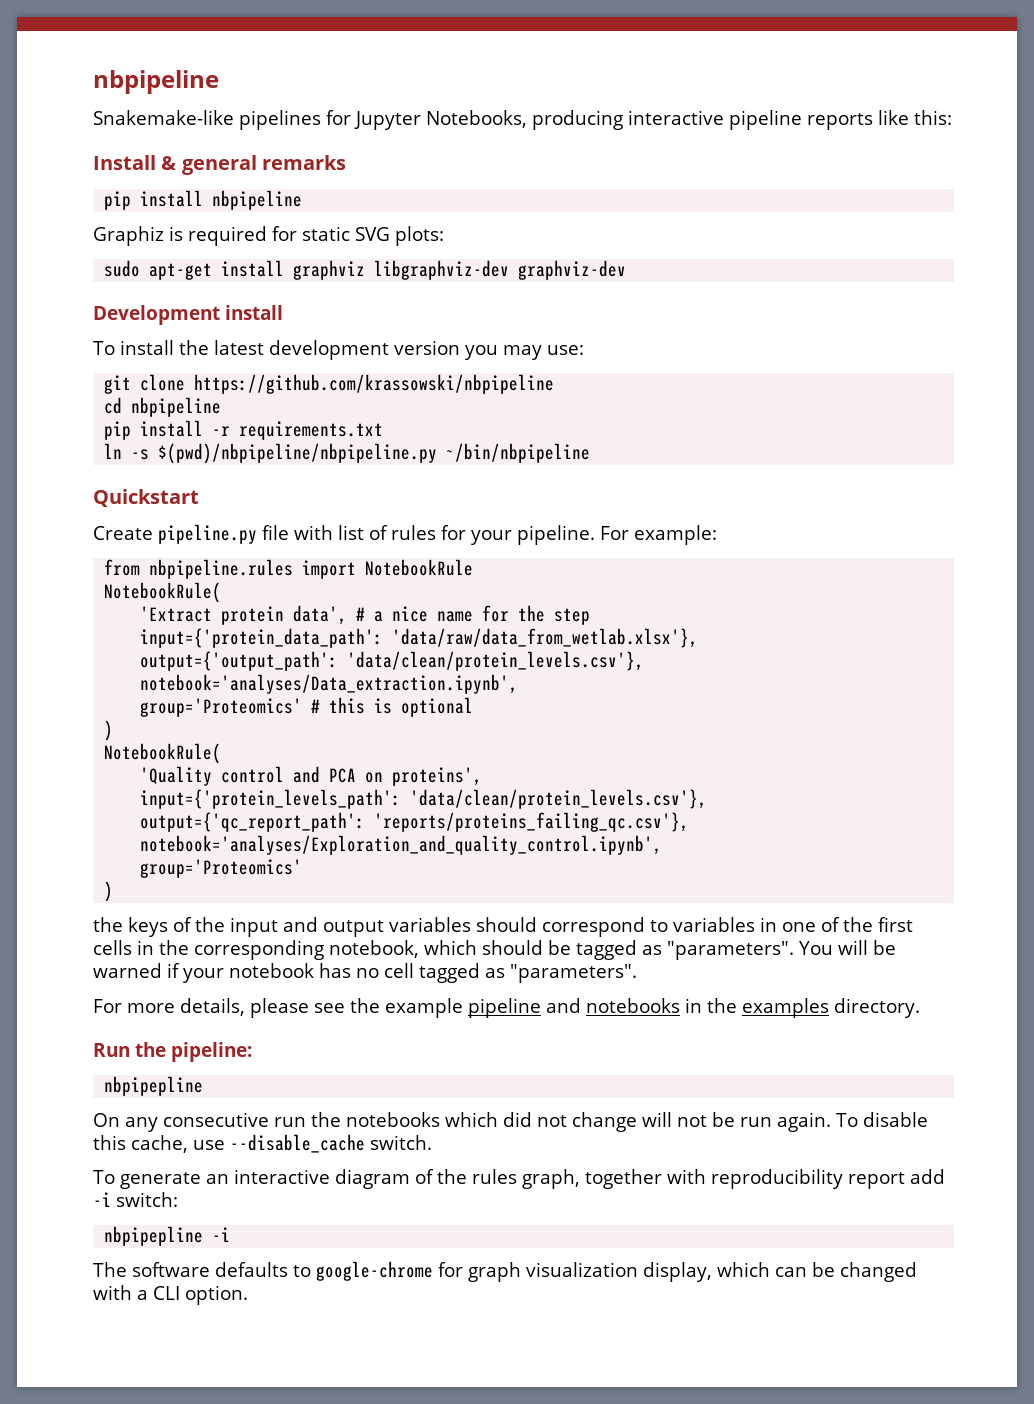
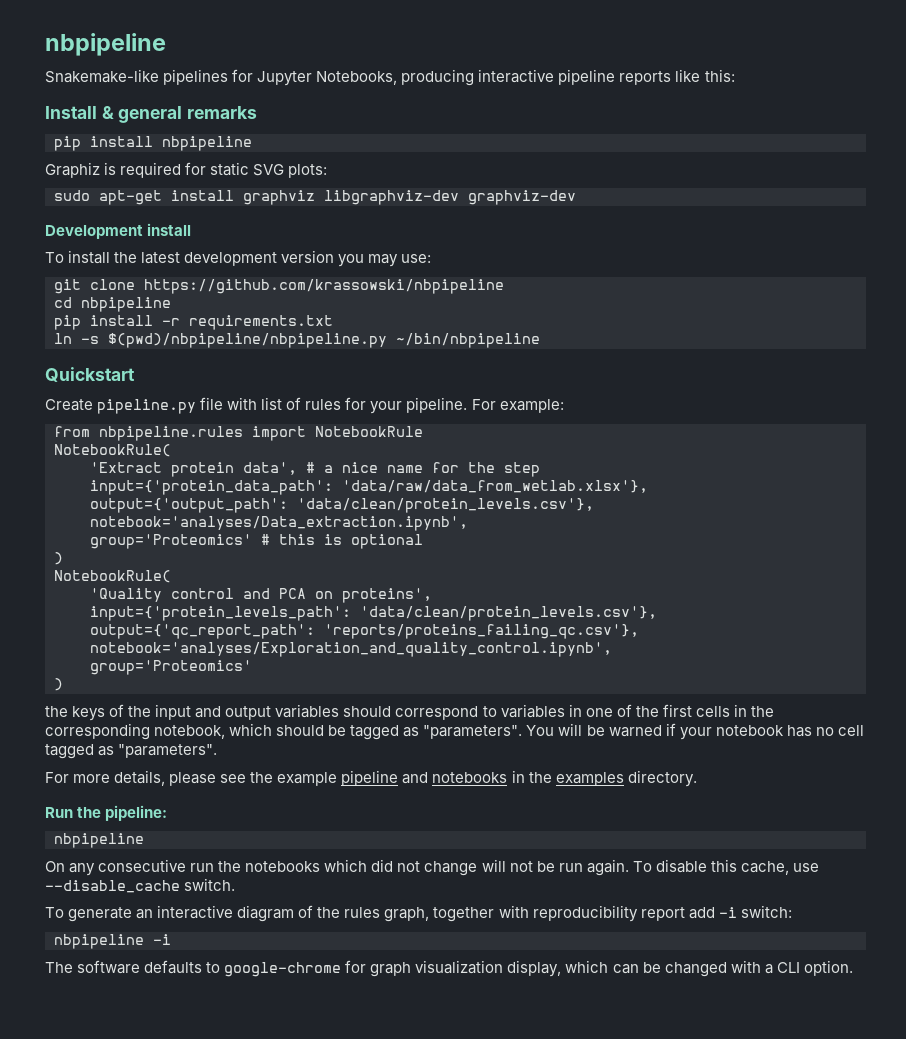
[104,1076,204,1096] nbpipepline -> [54,833,144,848] nbpipeline
[104,1226,204,1246] nbpipepline -> [54,934,144,949] nbpipeline

